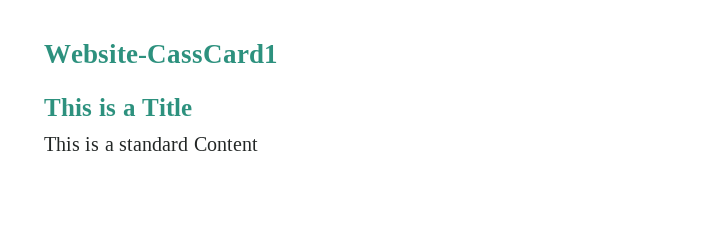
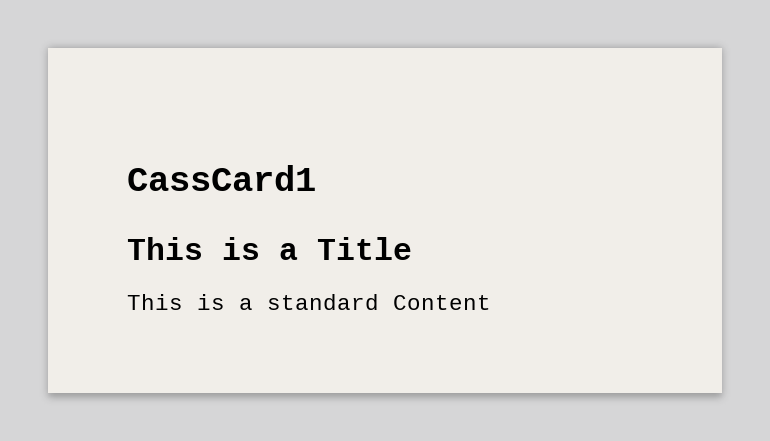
[44,44,278,63] Website-CassCard1 -> [127,165,316,191] CassCard1

